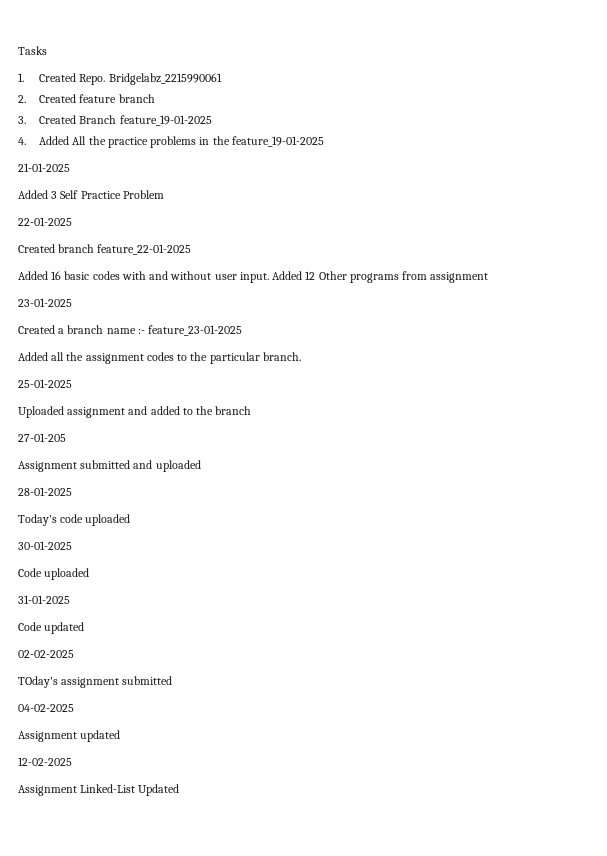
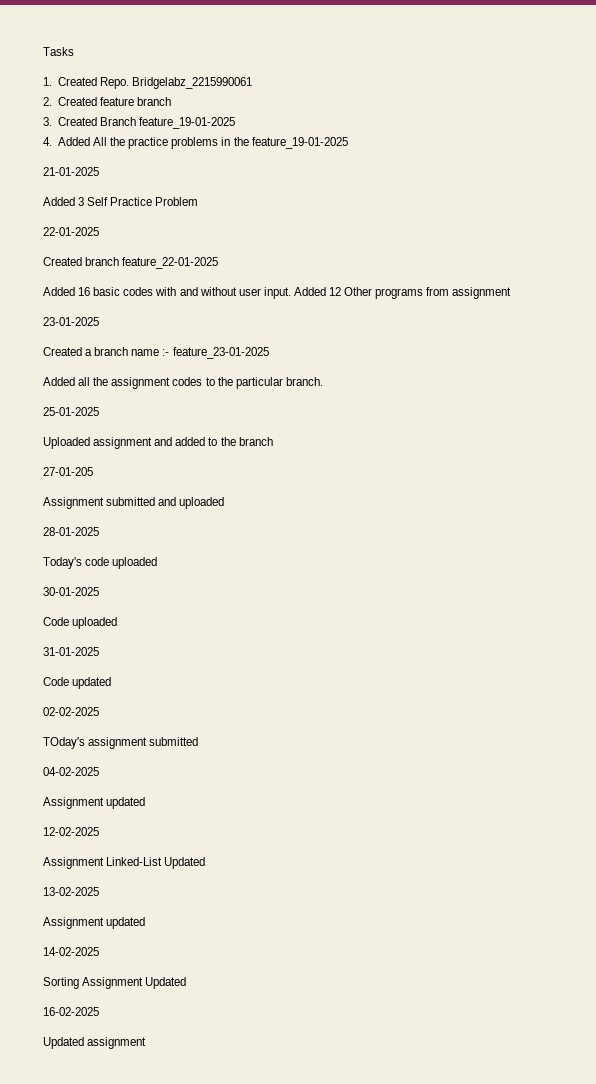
(180, 790) none -> [43,887,99,896] [43,917,146,929] [43,947,99,956] [43,977,187,989] [43,1007,99,1016] [43,1037,147,1049] // 13-02-2025 // Assignment updated // 14-02-2025 // Sorting Assignment Updated // 16-02-2025 // Updated assignment

